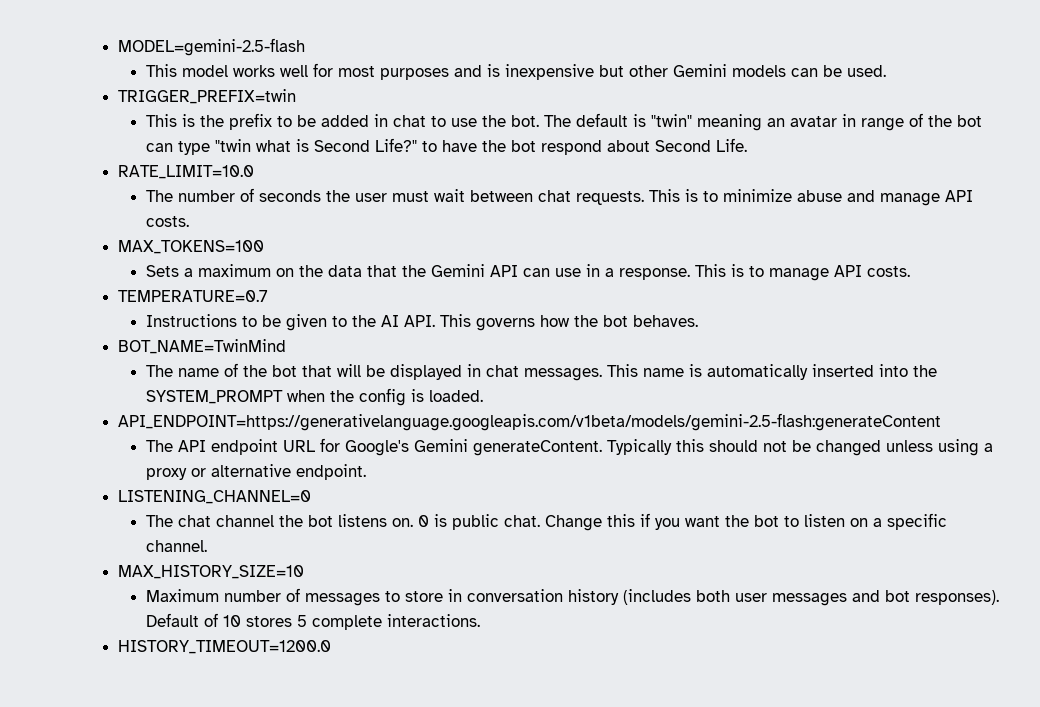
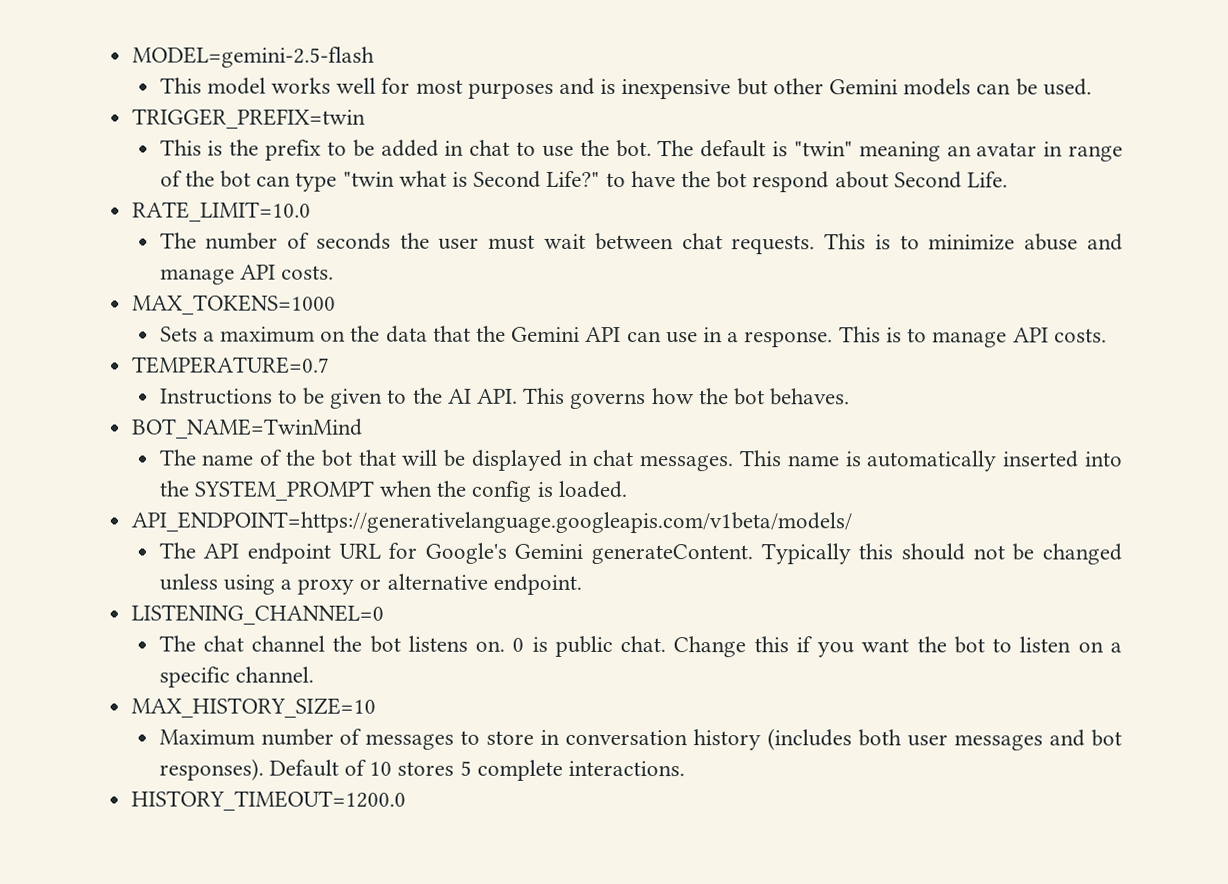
[118,240,265,254] MAX_TOKENS=100 -> [131,294,336,315] MAX_TOKENS=1000
[118,413,942,431] API_ENDPOINT=https://generativelanguage.googleapis.com/v1beta/models/gemini-2.5-flash:generateContent -> [130,511,852,534] API_ENDPOINT=https://generativelanguage.googleapis.com/v1beta/models/

